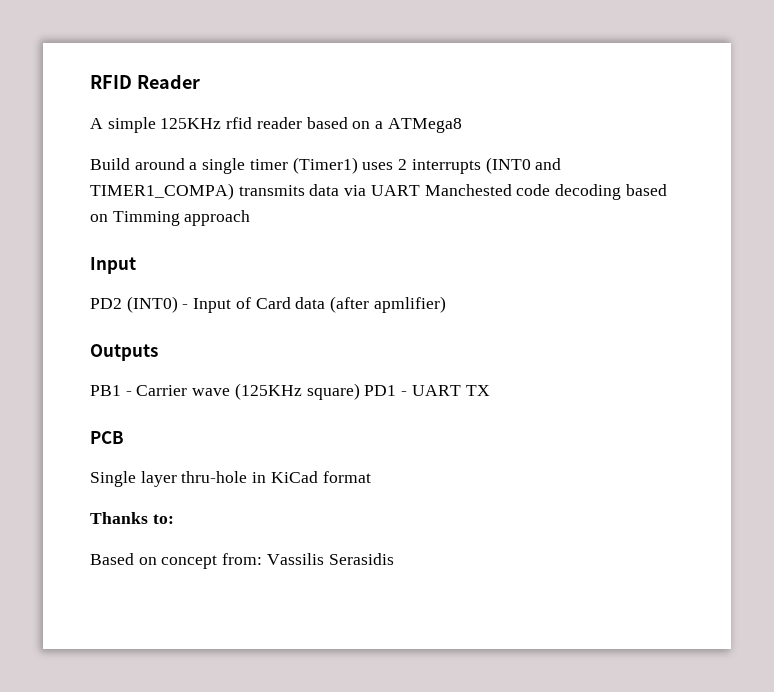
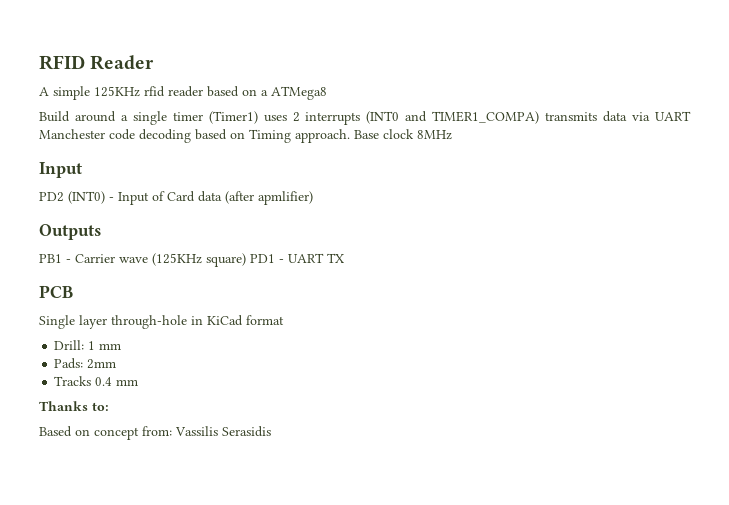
[424,184,512,196] Manchested -> [39,129,105,139] Manchester
[112,210,251,226] Timming approach -> [249,129,452,143] Timing approach. Base clock 8MHz
[181,471,248,483] thru-hole -> [111,315,187,329] through-hole
(371, 477) none -> [54,340,122,350] [54,358,117,369] [54,376,139,386] // Drill: 1 mm // Pads: 2mm // Tracks 0.4 mm

